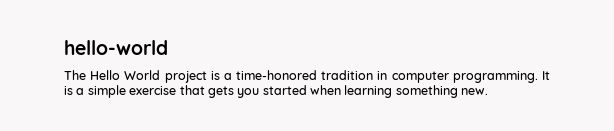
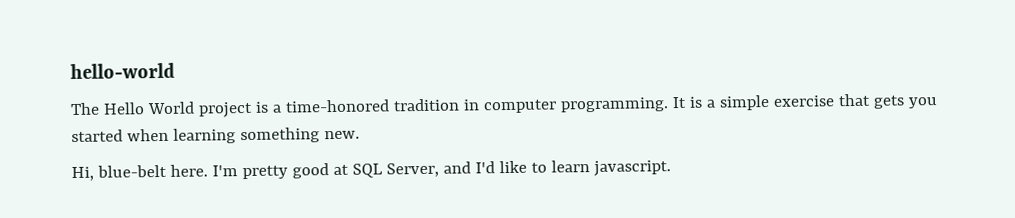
(489, 91) none -> [71,160,671,182] // Hi, blue-belt here. I'm pretty good at SQL Server, and I'd like to learn javascript.

